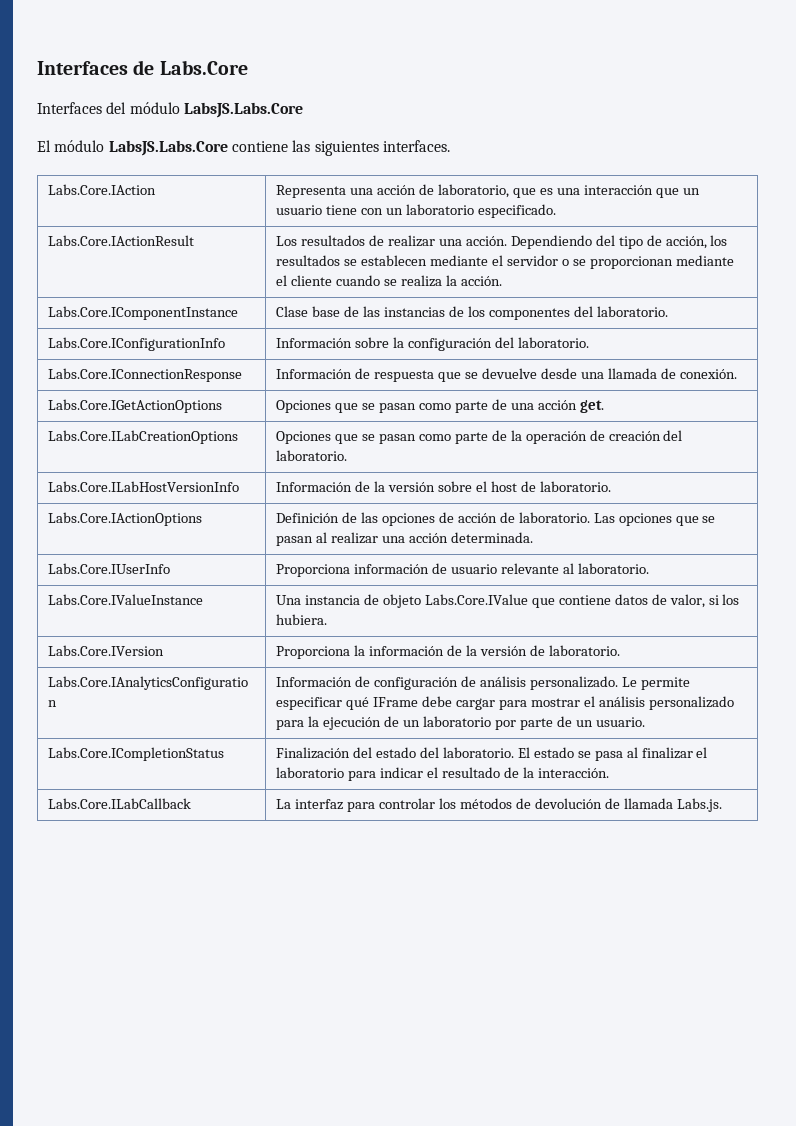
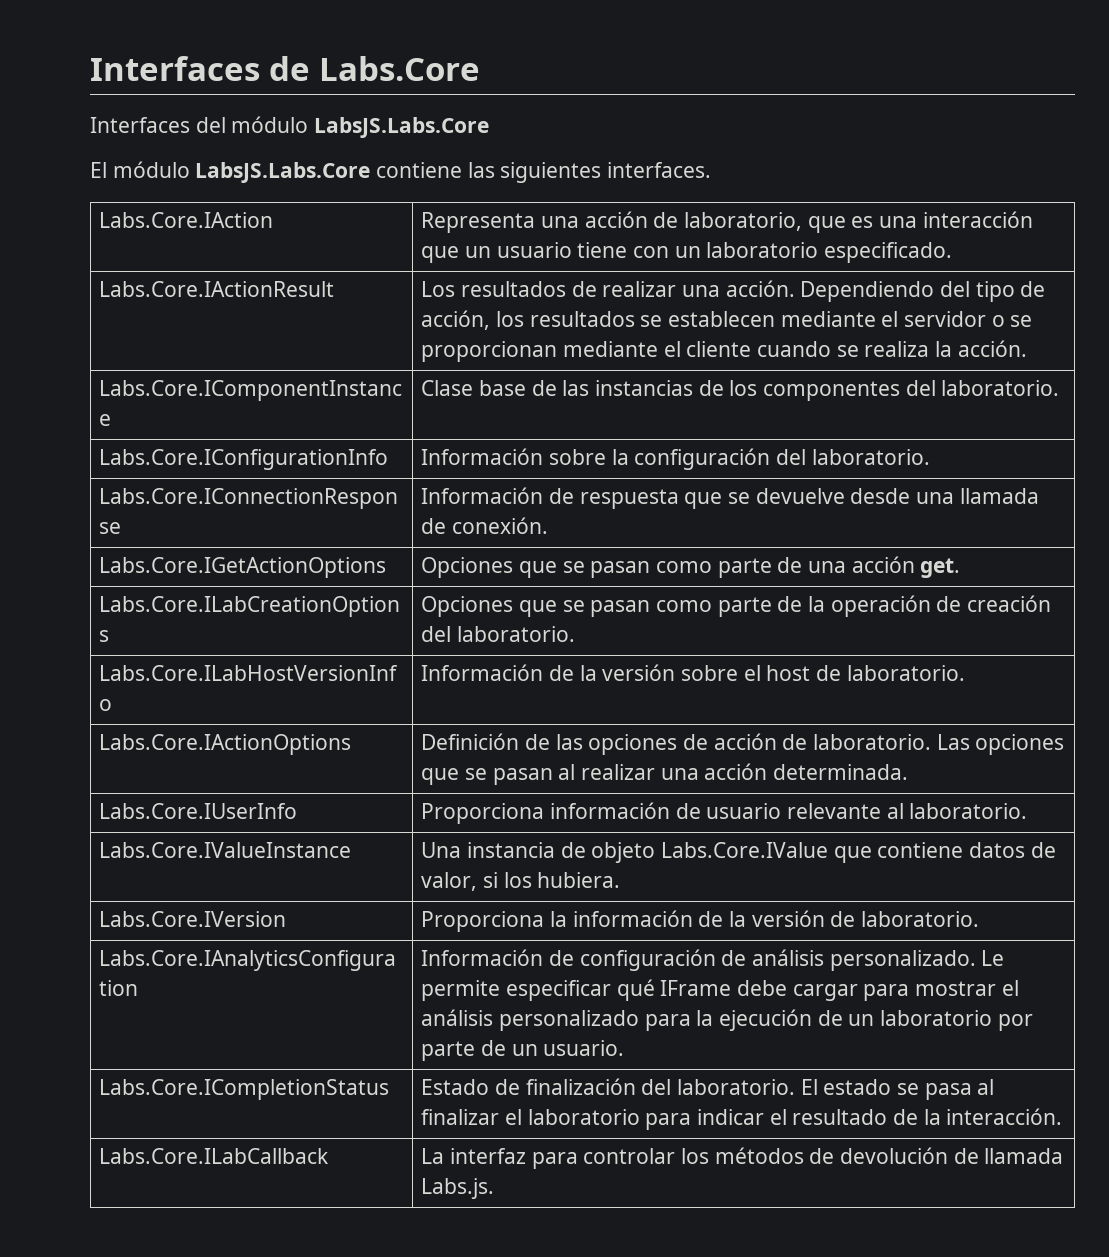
[276,747,417,759] Finalización del estado -> [421,1078,636,1095] Estado de finalización

